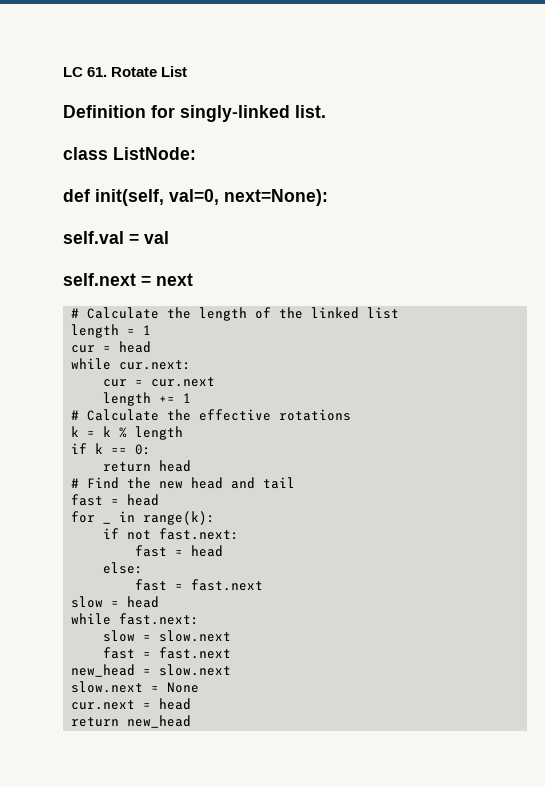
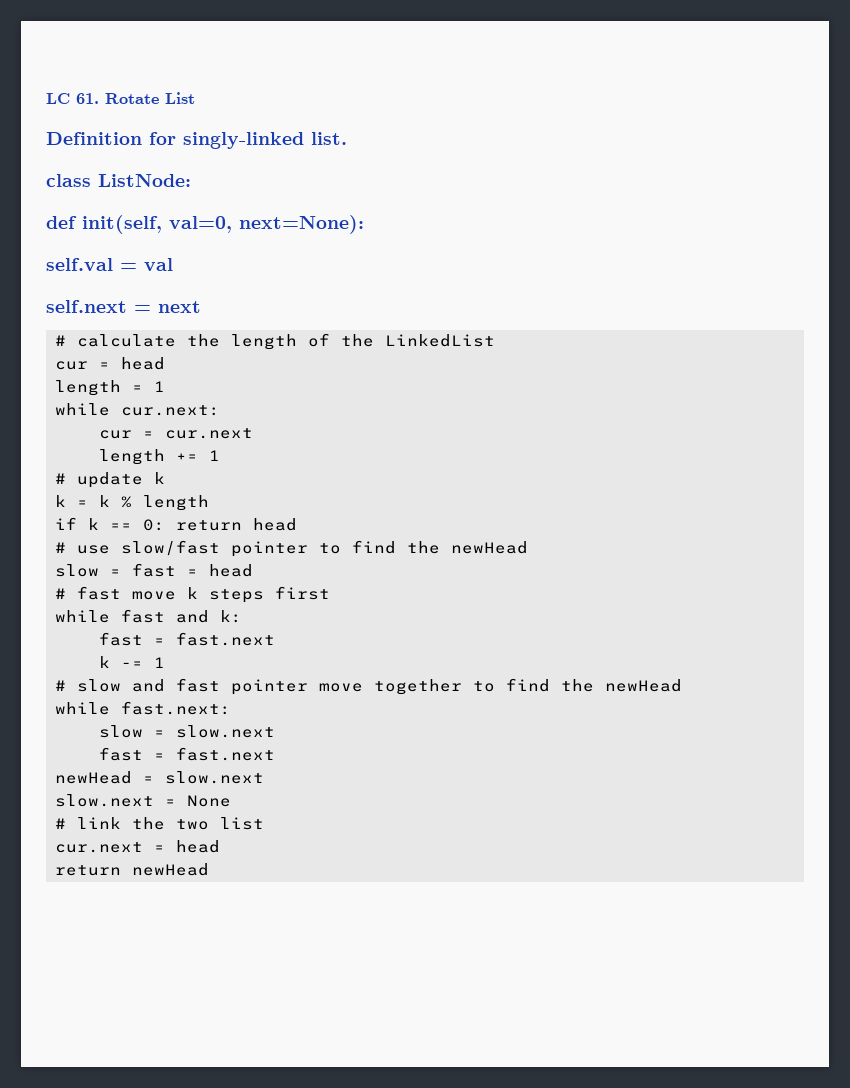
[87,307,160,319] Calculate -> [77,334,176,347] calculate
[311,307,400,319] linked list -> [385,334,495,347] [55,357,165,370] LinkedList // cur = head
[71,341,152,353] // cur = head -> (165, 386) none
[87,409,352,421] Calculate the effective rotations -> [77,472,165,488] update k
(152, 449) // -> (165, 525) none
[87,477,296,489] [71,494,160,506] [71,511,112,524] [119,511,216,525] [103,528,240,540] [135,545,224,557] [103,562,144,574] [135,579,264,591] [71,596,160,608] Find the new head and tail // fast = head // for _ in range(k): // if not fast.next: // fast = head // else: // fast = fast.next // slow = head -> [77,540,528,557] [55,563,253,577] [55,586,330,603] [55,609,242,623] [99,632,275,646] [99,656,165,668] [55,678,682,695] use slow/fast pointer to find the newHead // slow = fast = head // # fast move k steps first // while fast and k: // fast = fast.next // k -= 1 // # slow and fast pointer move together to find the newHead
[71,664,136,677] new_head -> [55,771,132,784] newHead
(200, 687) none -> [55,817,264,830] // # link the two list
[127,715,192,728] new_head -> [132,863,209,876] newHead

